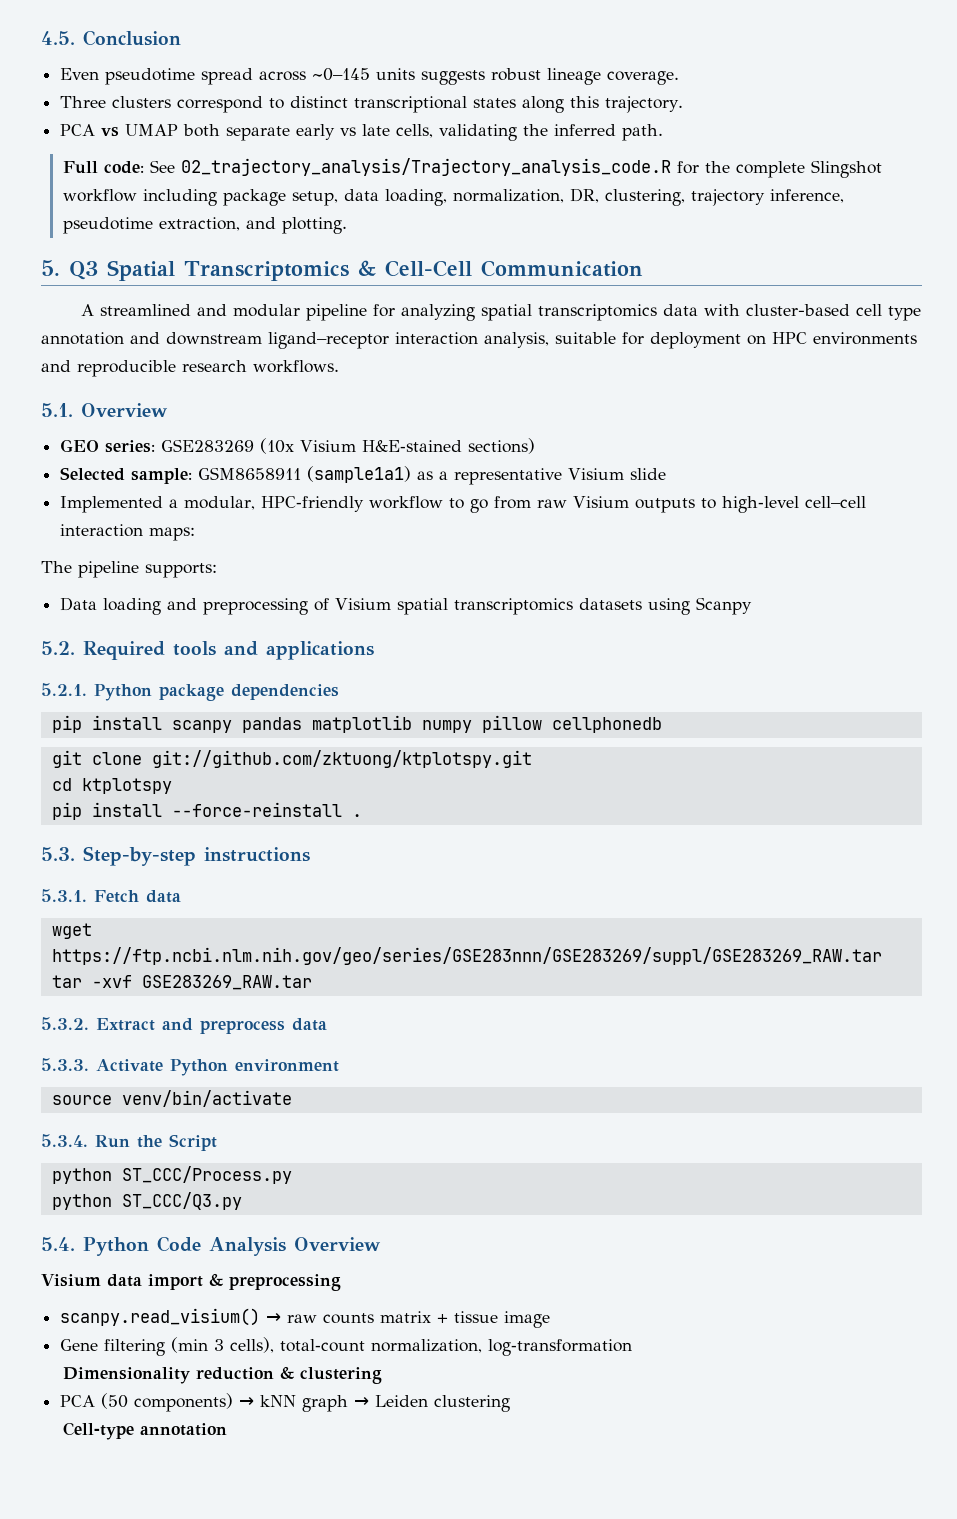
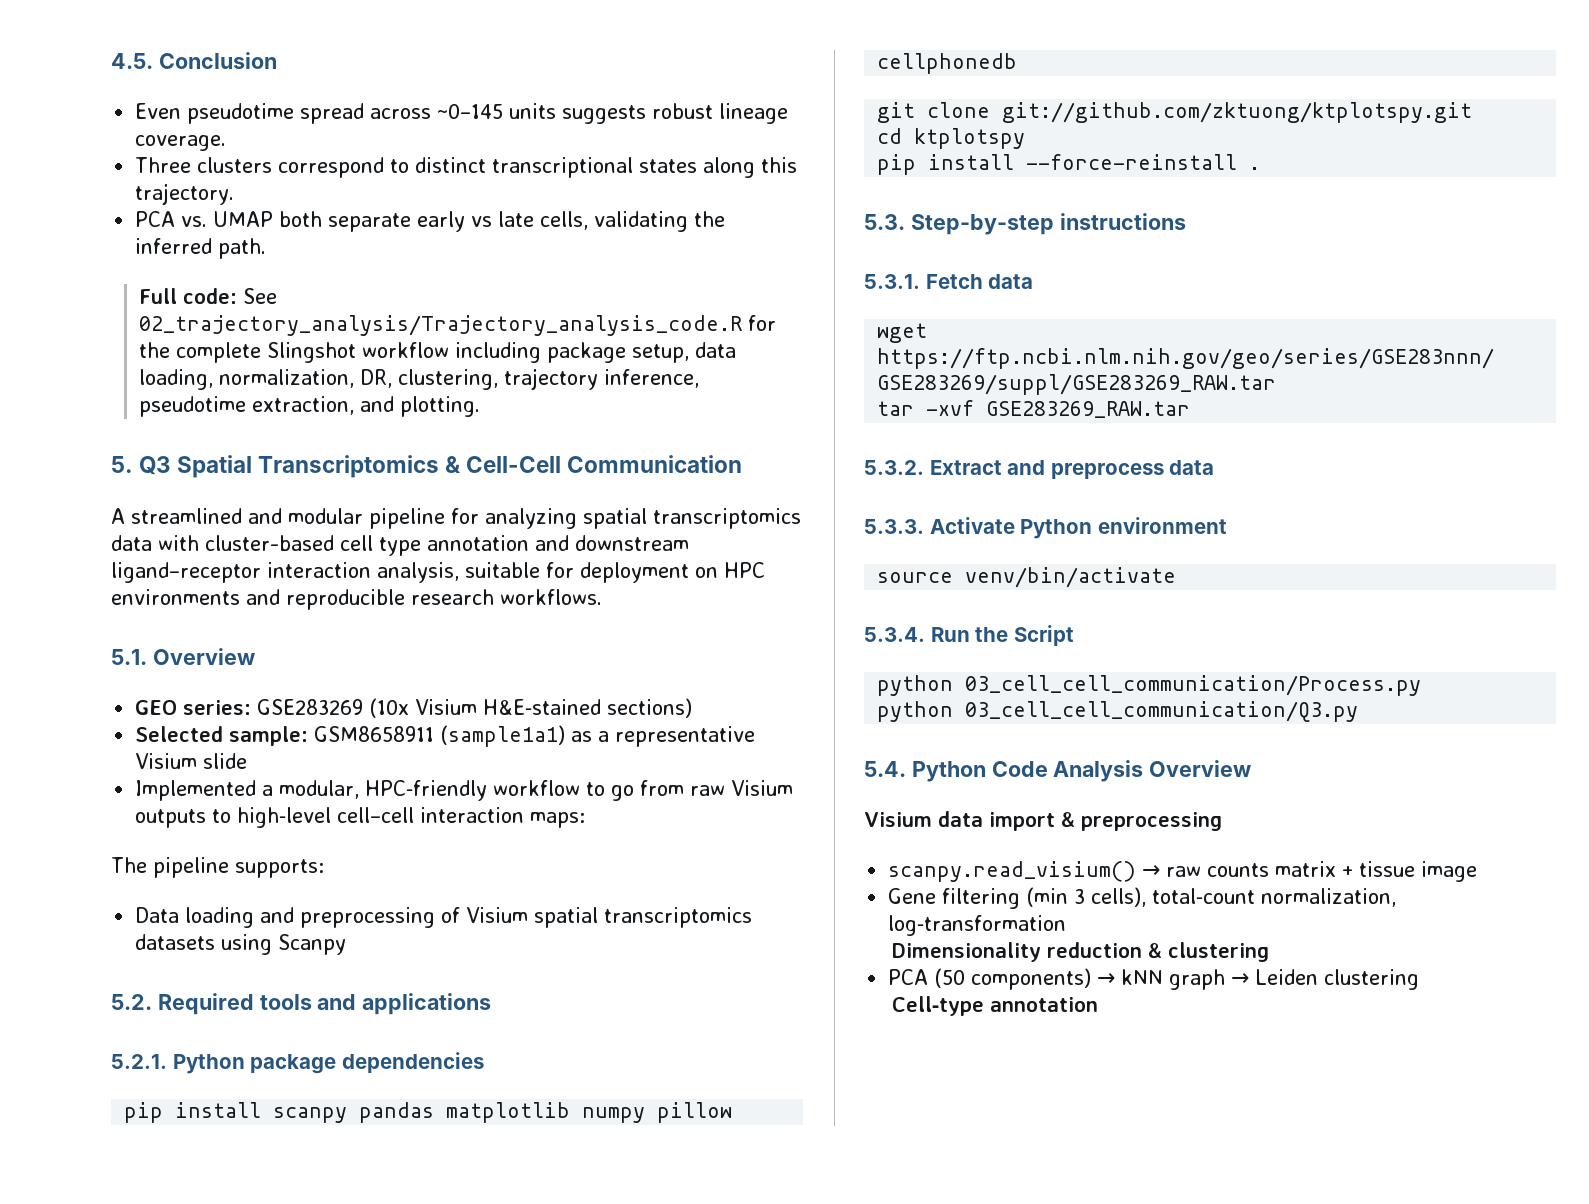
[101,127,120,137] vs -> [181,216,208,227] vs.
[121,1166,292,1184] [51,1192,242,1210] ST_CCC/Process.py // python ST_CCC/Q3.py -> [965,675,1422,696] [877,701,1359,722] 03_cell_cell_communication/Process.py // python 03_cell_cell_communication/Q3.py

